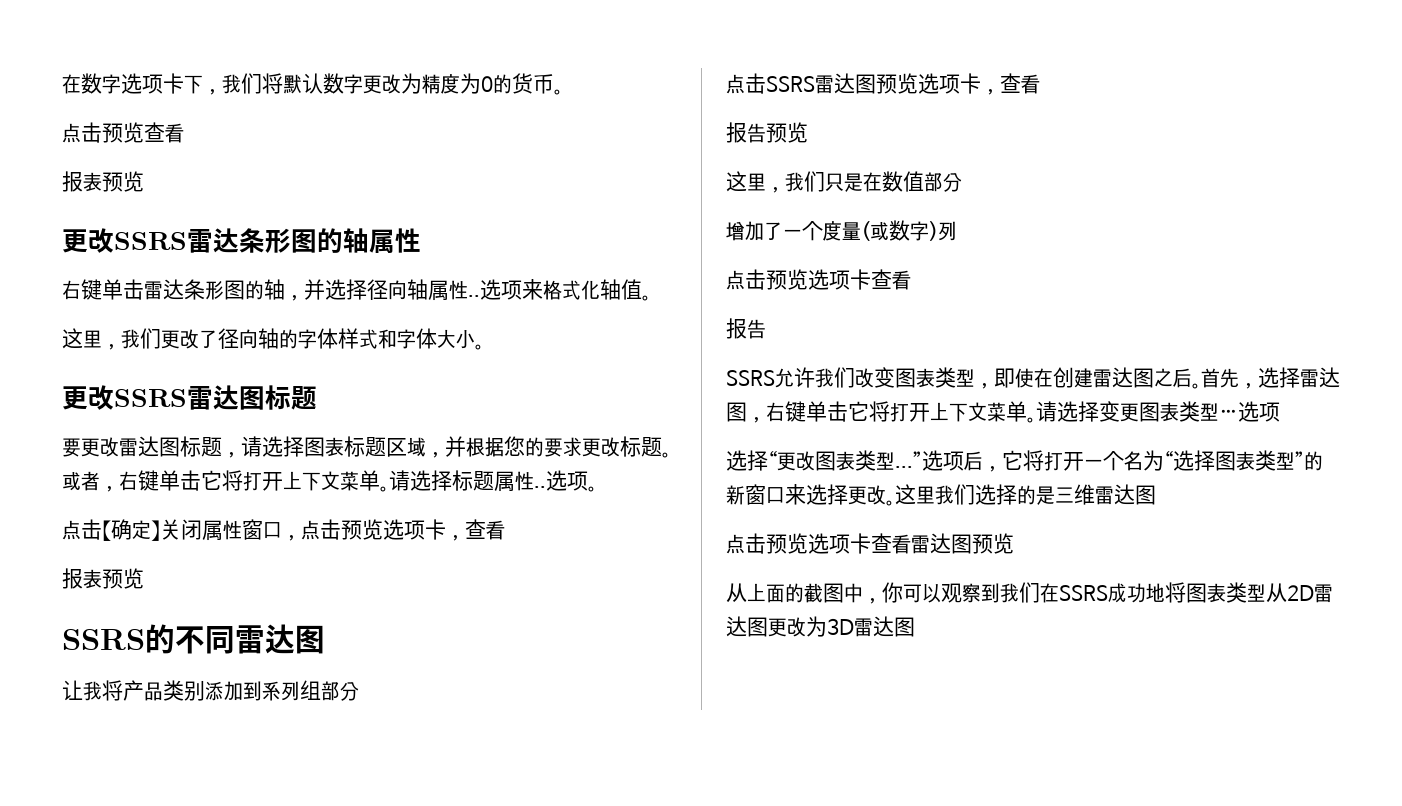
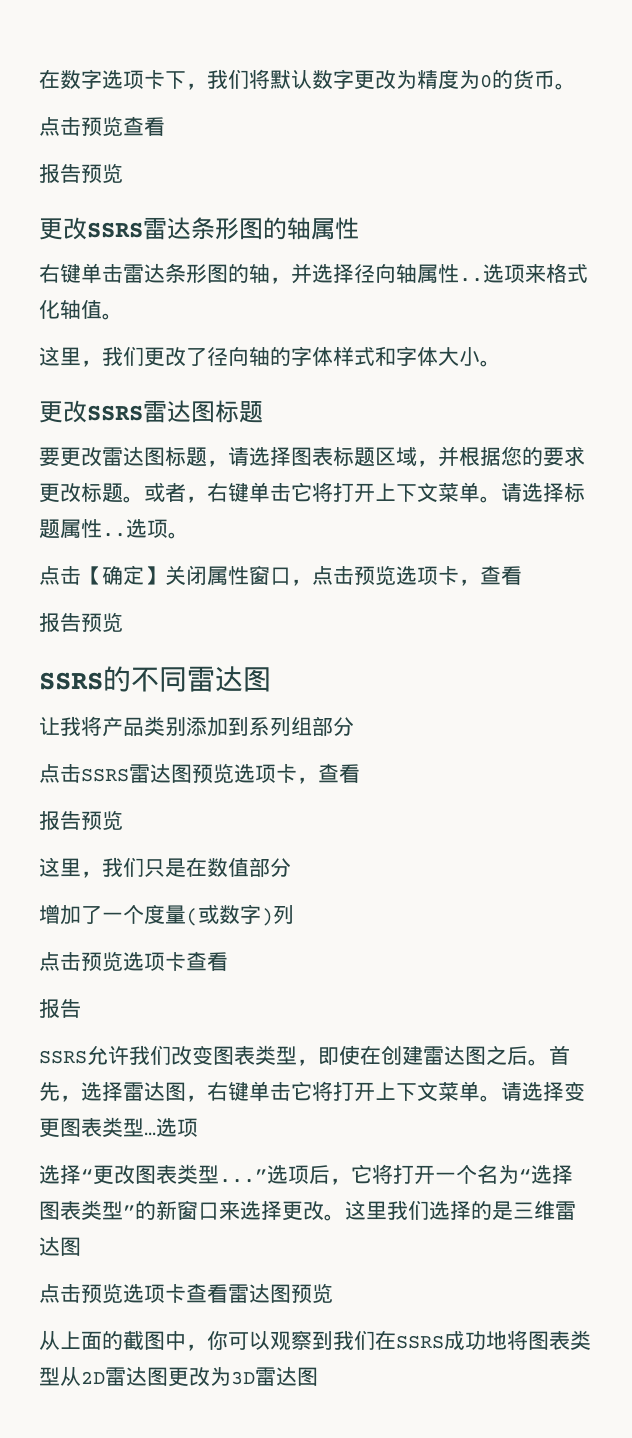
[83,172,102,192] 表 -> [60,164,81,183] 告
[83,569,102,589] 表 -> [60,613,81,632] 告

